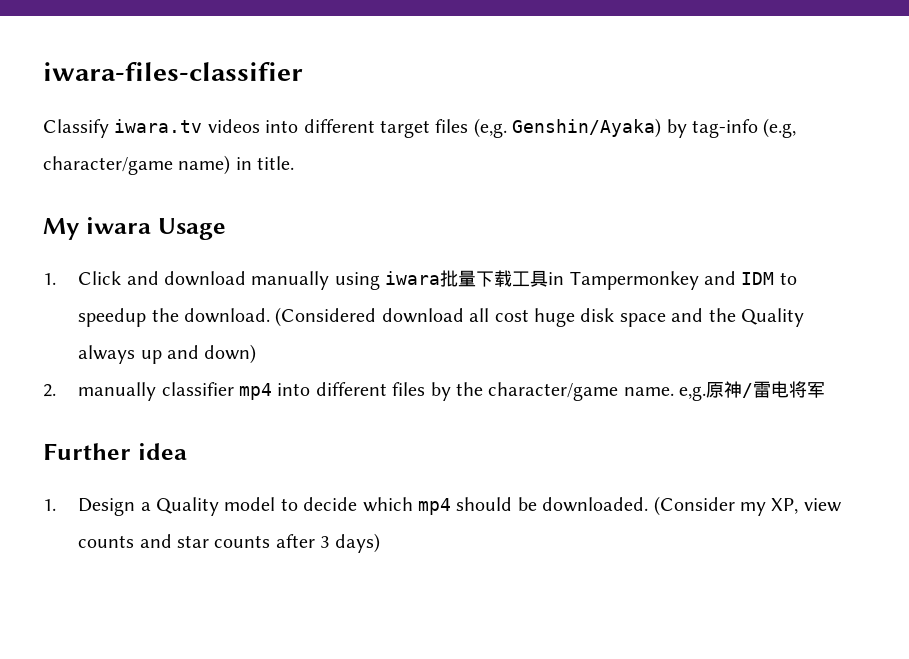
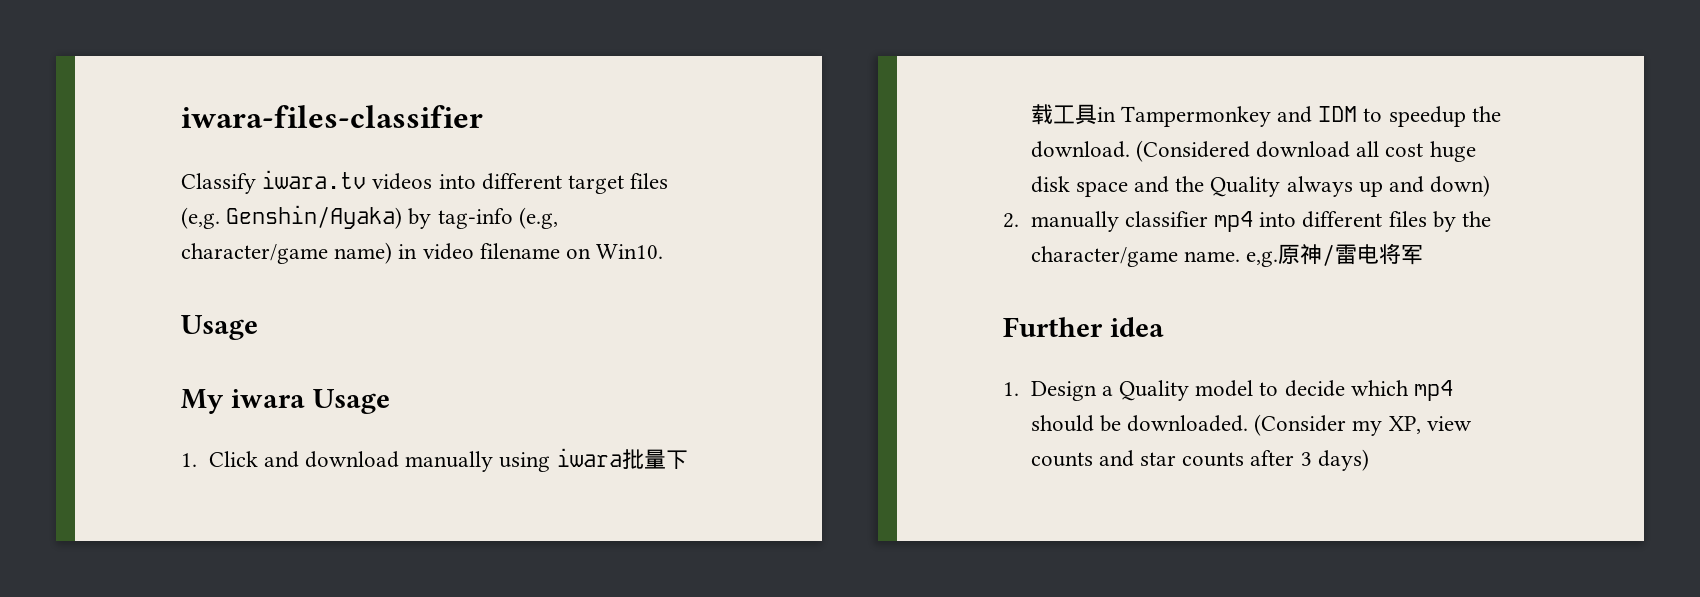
[257,156,295,170] title. -> [422,243,664,260] [181,315,258,340] video filename on Win10. // Usage

